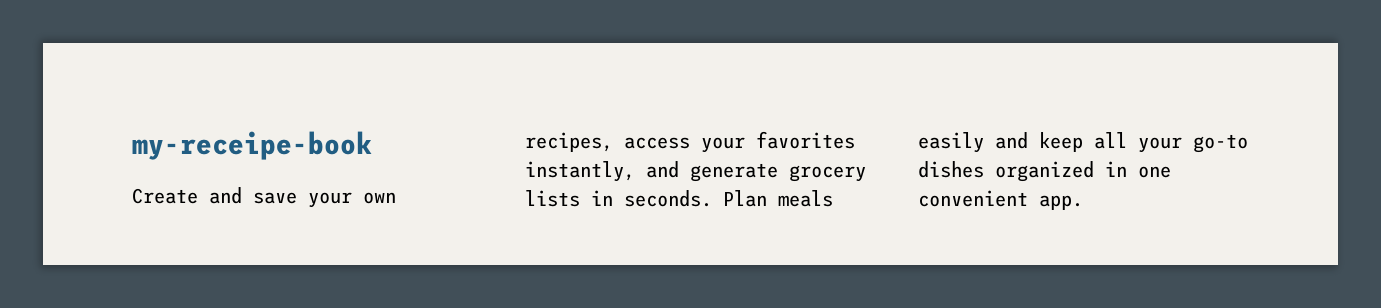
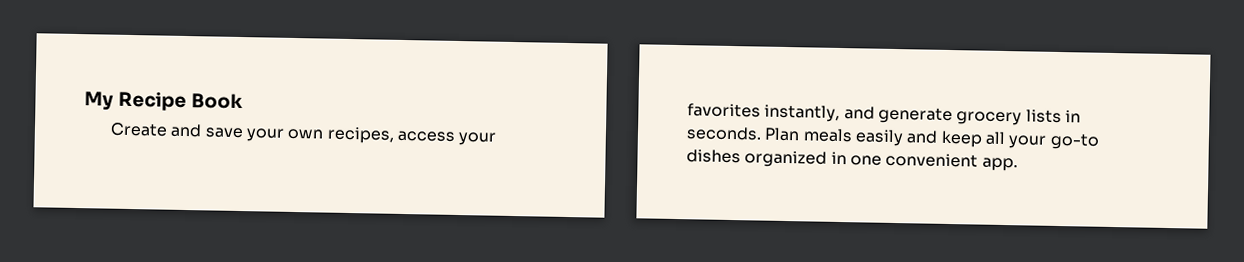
[132,131,372,160] my-receipe-book -> [84,90,243,112] My Recipe Book

